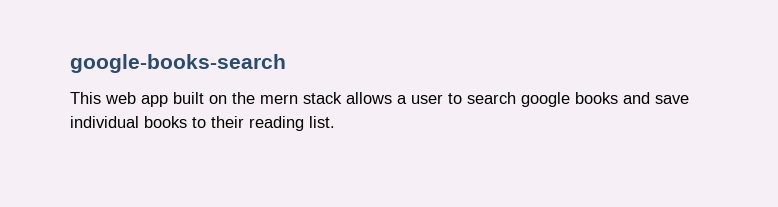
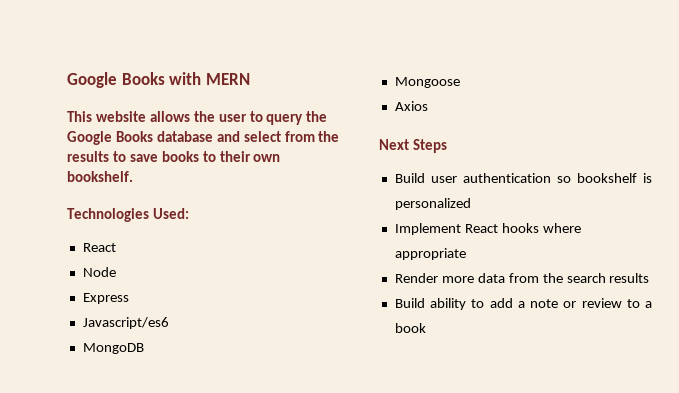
[70,54,286,73] [70,92,689,107] [70,116,335,131] google-books-search // This web app built on the mern stack allows a user to search google books and save individual books to their reading list. -> [67,72,250,88] [67,111,328,125] [67,131,340,145] [67,151,281,162] [67,171,133,182] [67,208,190,222] [82,243,116,252] [82,267,116,277] [82,293,129,304] [82,317,169,329] [82,343,144,354] [394,77,460,88] [394,101,428,111] [379,139,448,153] [394,173,652,183] [394,198,471,210] [394,223,581,235] [394,248,466,260] [394,273,650,283] [394,298,652,310] [394,323,426,333] Google Books with MERN // This website allows the user to query the Google Books database and select from the results to save books to their own bookshelf. // Technologies Used: // React // Node // Express // Javascript/es6 // MongoDB // Mongoose // Axios // Next Steps // Build user authentication so bookshelf is personalized // Implement React hooks where appropriate // Render more data from the search results // Build ability to add a note or review to a book

